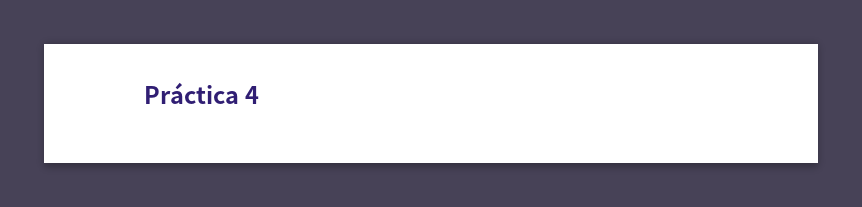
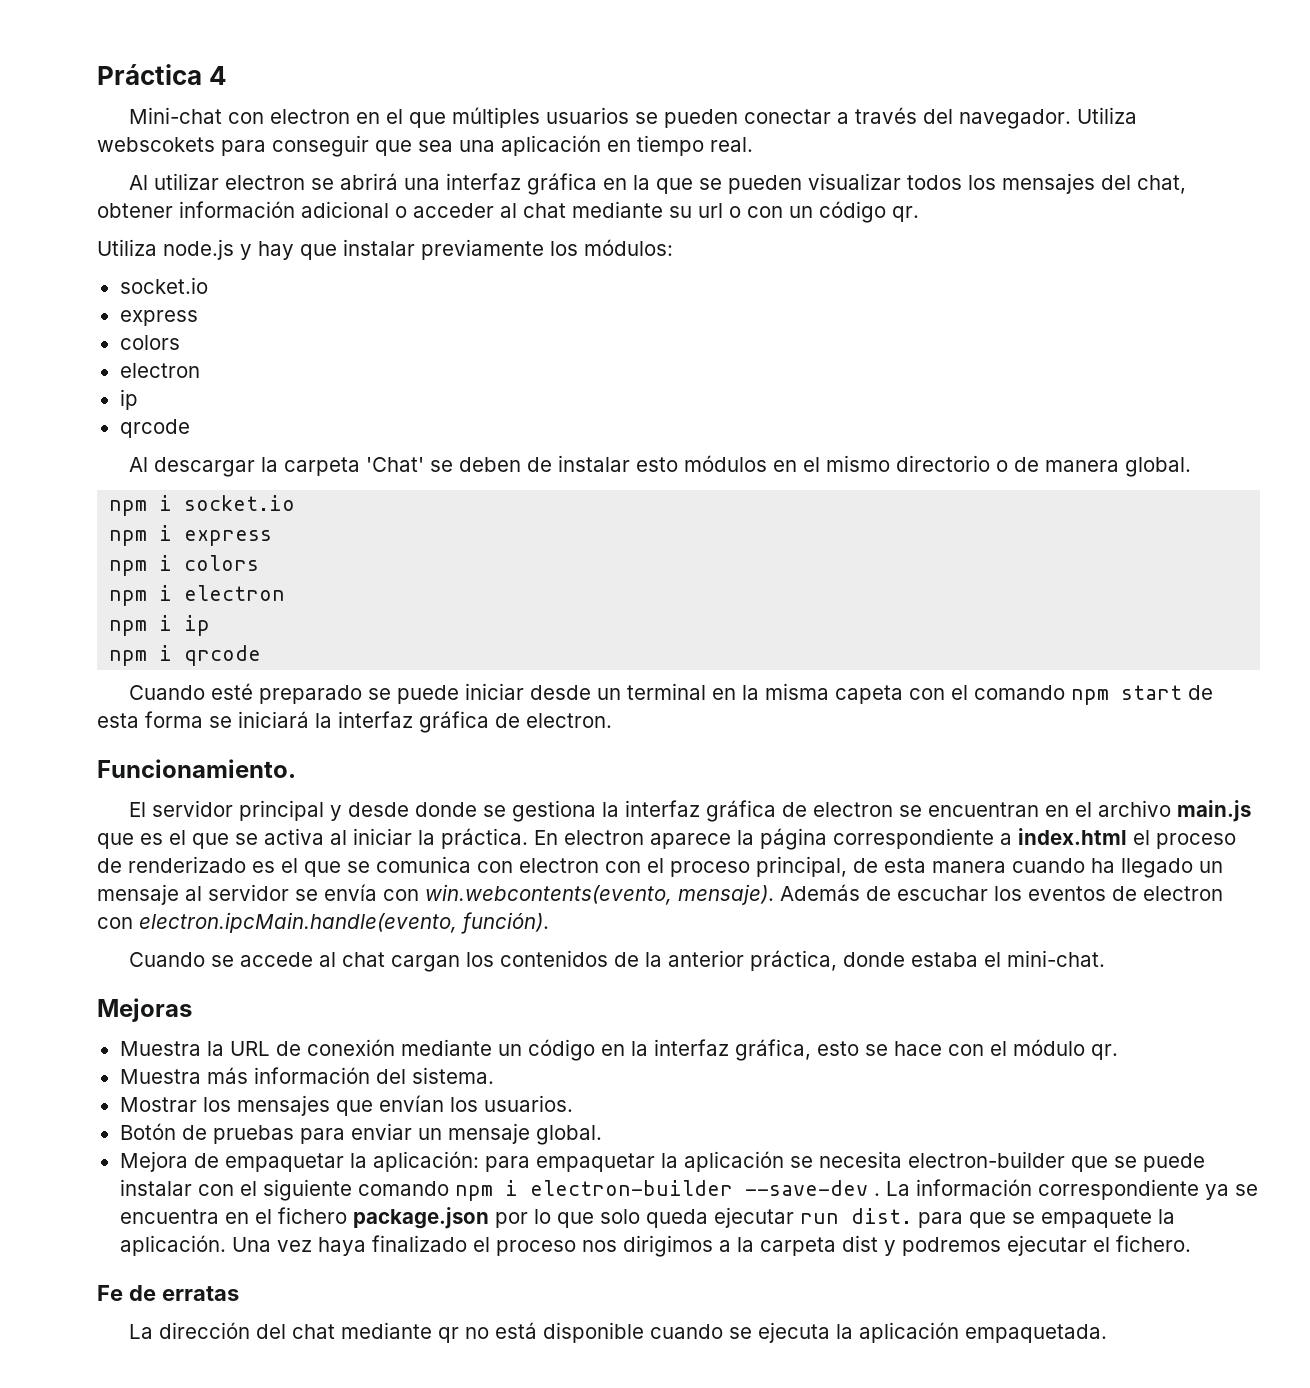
(260, 95) none -> [128,107,1137,129] [97,135,753,157] [128,173,1186,195] [97,201,919,223] [97,239,673,260] [119,277,208,294] [119,310,198,326] [119,335,180,350] [119,363,200,378] [119,389,138,410] [119,419,190,438] [128,455,1191,477] [109,495,296,516] [109,525,273,546] [109,555,260,576] [109,585,286,606] [109,615,211,636] [109,645,262,666] [128,683,1213,705] [97,711,612,733] [97,759,296,778] [128,800,1251,822] [97,828,1236,850] [97,856,1223,878] [97,884,1223,905] [97,912,549,934] [128,950,1105,972] [97,998,192,1022] [119,1039,1118,1061] [119,1067,494,1084] [119,1095,573,1116] [119,1123,602,1145] [119,1151,1205,1172] [119,1179,1258,1201] [119,1207,1175,1229] [119,1235,1191,1257] [97,1285,239,1301] [128,1322,1107,1343] // Mini-chat con electron en el que múltiples usuarios se pueden conectar a través del navegador. Utiliza webscokets para conseguir que sea una aplicación en tiempo real. // Al utilizar electron se abrirá una interfaz gráfica en la que se pueden visualizar todos los mensajes del chat, obtener información adicional o acceder al chat mediante su url o con un código qr. // Utiliza node.js y hay que instalar previamente los módulos: // socket.io // express // colors // electron // ip // qrcode // Al descargar la carpeta 'Chat' se deben de instalar esto módulos en el mismo directorio o de manera global. // npm i socket.io // npm i express // npm i colors // npm i electron // npm i ip // npm i qrcode // Cuando esté preparado se puede iniciar desde un terminal en la misma capeta con el comando npm start de esta forma se iniciará la interfaz gráfica de electron. // Funcionamiento. // El servidor principal y desde donde se gestiona la interfaz gráfica de electron se encuentran en el archivo main.js que es el que se activa al iniciar la práctica. En electron aparece la página correspondiente a index.html el proceso de renderizado es el que se comunica con electron con el proceso principal, de esta manera cuando ha llegado un mensaje al servidor se envía con win.webcontents(evento, mensaje). Además de escuchar los eventos de electron con electron.ipcMain.handle(evento, función). // Cuando se accede al chat cargan los contenidos de la anterior práctica, donde estaba el mini-chat. // Mejoras // Muestra la URL de conexión mediante un código en la interfaz gráfica, esto se hace con el módulo qr. // Muestra más información del sistema. // Mostrar los mensajes que envían los usuarios. // Botón de pruebas para enviar un mensaje global. // Mejora de empaquetar la aplicación: para empaquetar la aplicación se necesita electron-builder que se puede instalar con el siguiente comando npm i electron-builder --save-dev . La información correspondiente ya se encuentra en el fichero package.json por lo que solo queda ejecutar run dist. para que se empaquete la aplicación. Una vez haya finalizado el proceso nos dirigimos a la carpeta dist y podremos ejecutar el fichero. // Fe de erratas // La dirección del chat mediante qr no está disponible cuando se ejecuta la aplicación empaquetada.

